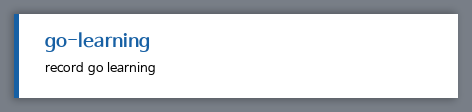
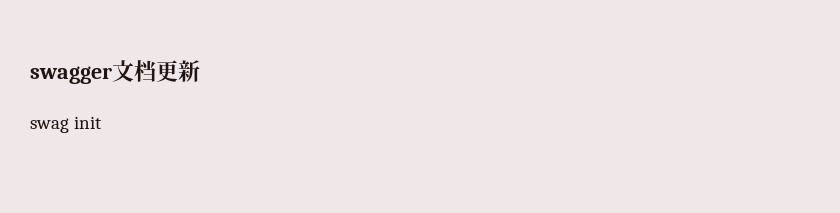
[45,32,150,52] [45,62,157,76] go-learning // record go learning -> [30,60,200,84] [30,116,103,133] swagger文档更新 // swag init

